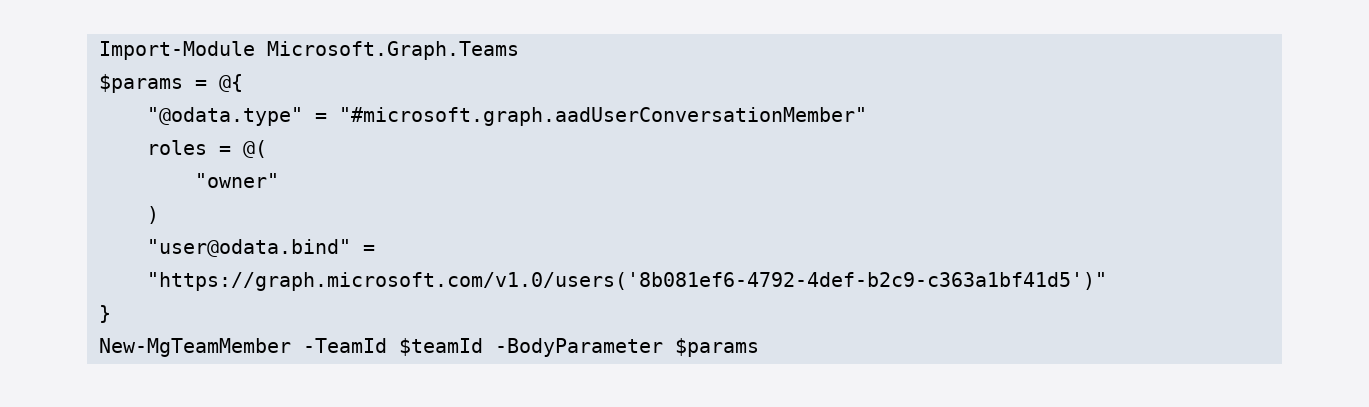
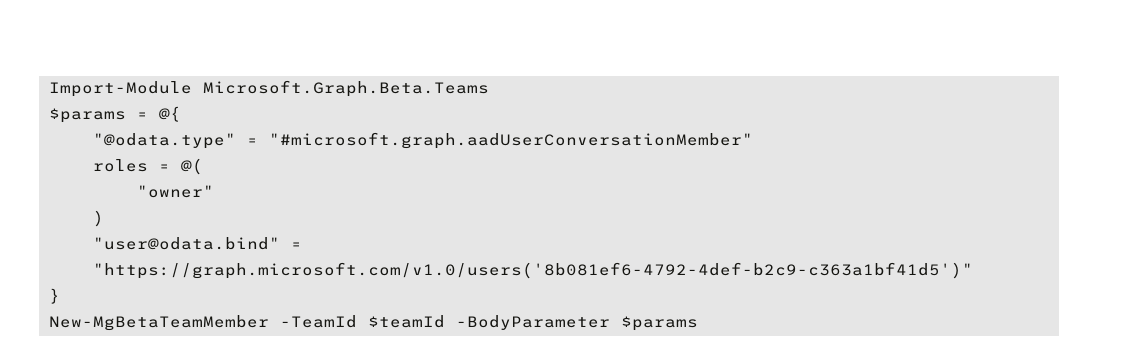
[267,41,520,60] Microsoft.Graph.Teams -> [203,80,490,97] Microsoft.Graph.Beta.Teams
[99,338,292,357] New-MgTeamMember -> [49,315,270,331] New-MgBetaTeamMember

